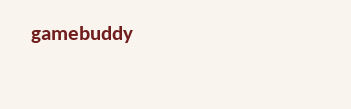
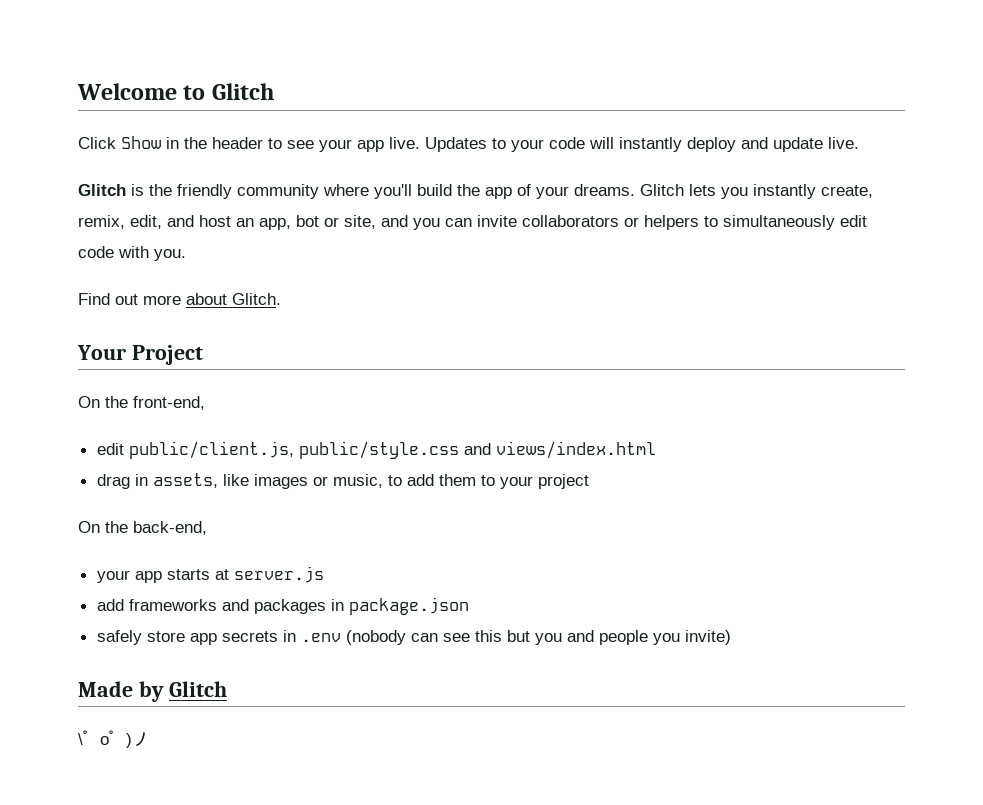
[31,26,133,43] gamebuddy -> [77,83,274,100] [78,136,859,152] [78,184,873,199] [78,215,867,230] [78,246,186,261] [78,293,281,305] [77,345,203,365] [78,396,205,410] [96,441,656,459] [96,473,589,489] [78,521,207,535] [96,566,324,583] [96,597,469,615] [96,630,731,645] [78,681,227,702] [78,730,149,748] Welcome to Glitch // Click Show in the header to see your app live. Updates to your code will instantly deploy and update live. // Glitch is the friendly community where you'll build the app of your dreams. Glitch lets you instantly create, remix, edit, and host an app, bot or site, and you can invite collaborators or helpers to simultaneously edit code with you. // Find out more about Glitch. // Your Project // On the front-end, // edit public/client.js, public/style.css and views/index.html // drag in assets, like images or music, to add them to your project // On the back-end, // your app starts at server.js // add frameworks and packages in package.json // safely store app secrets in .env (nobody can see this but you and people you invite) // Made by Glitch // \゜o゜)ノ

